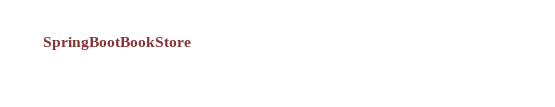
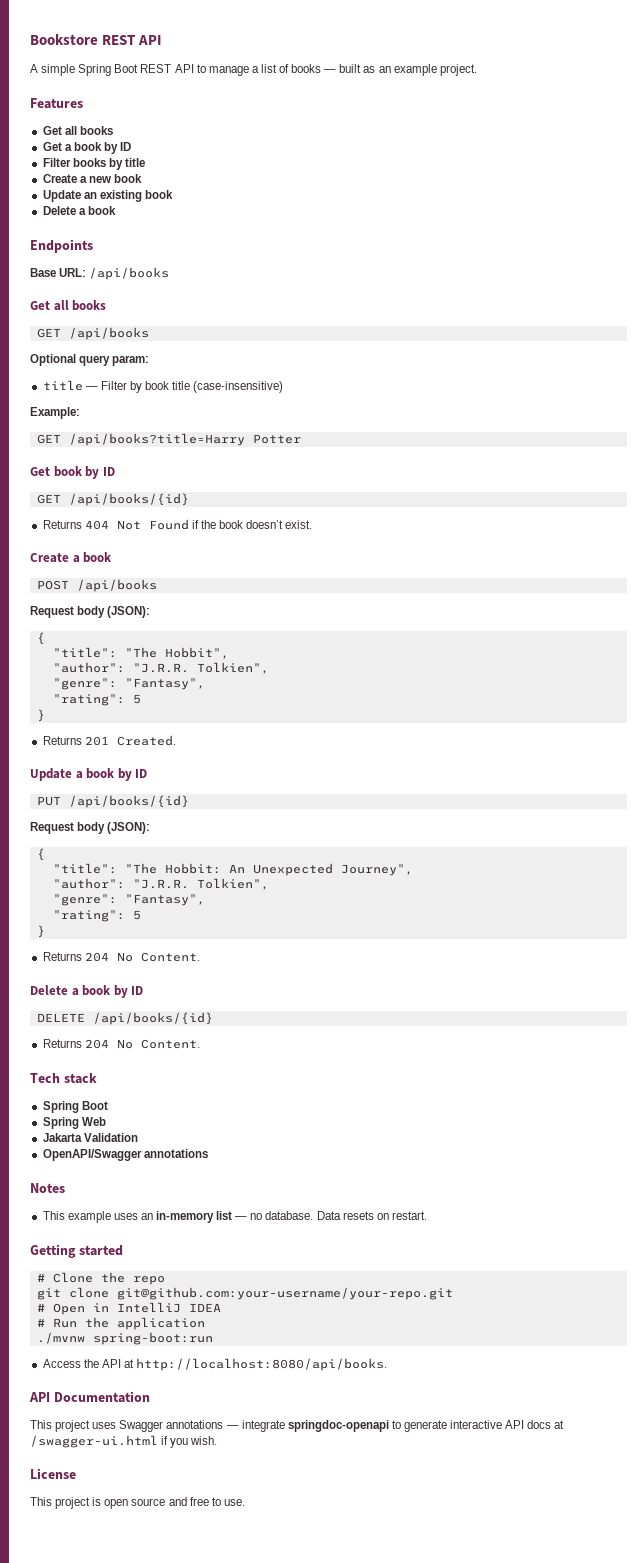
[43,37,191,50] SpringBootBookStore -> [30,34,163,45] [30,64,477,76] [30,98,83,109] [42,126,113,135] [42,142,132,154] [42,158,145,170] [42,174,142,183] [42,190,173,202] [42,206,116,215] [30,239,93,253] [30,267,170,280] [30,300,107,311] [36,327,149,340] [30,354,150,366] [42,380,284,393] [30,407,80,419] [36,433,301,446] [30,466,115,479] [36,493,189,506] [42,519,313,530] [30,552,113,563] [36,579,157,592] [30,606,151,618] [36,632,45,645] [52,647,229,659] [52,662,269,674] [52,678,205,690] [52,694,141,706] [36,709,45,722] [42,735,176,746] [30,768,148,781] [36,795,189,808] [30,822,151,834] [36,848,45,861] [52,863,413,876] [52,878,269,890] [52,894,205,906] [52,910,141,922] [36,925,45,938] [42,952,200,962] [30,985,144,998] [36,1012,213,1025] [42,1039,200,1049] [30,1073,97,1084] [42,1101,108,1113] [42,1117,106,1129] [42,1133,138,1142] [42,1149,208,1161] [30,1183,65,1193] [42,1211,427,1223] [30,1244,123,1258] [36,1272,165,1285] [36,1287,453,1300] [36,1302,221,1315] [36,1317,205,1330] [36,1332,213,1345] [42,1358,388,1371] [29,1391,150,1403] [30,1420,565,1432] [30,1435,218,1448] [30,1468,76,1479] [30,1497,245,1509] Bookstore REST API // A simple Spring Boot REST API to manage a list of books — built as an example project. // Features // Get all books // Get a book by ID // Filter books by title // Create a new book // Update an existing book // Delete a book // Endpoints // Base URL: /api/books // Get all books // GET /api/books // Optional query param: // title — Filter by book title (case-insensitive) // Example: // GET /api/books?title=Harry Potter // Get book by ID // GET /api/books/{id} // Returns 404 Not Found if the book doesn’t exist. // Create a book // POST /api/books // Request body (JSON): // { // "title": "The Hobbit", // "author": "J.R.R. Tolkien", // "genre": "Fantasy", // "rating": 5 // } // Returns 201 Created. // Update a book by ID // PUT /api/books/{id} // Request body (JSON): // { // "title": "The Hobbit: An Unexpected Journey", // "author": "J.R.R. Tolkien", // "genre": "Fantasy", // "rating": 5 // } // Returns 204 No Content. // Delete a book by ID // DELETE /api/books/{id} // Returns 204 No Content. // Tech stack // Spring Boot // Spring Web // Jakarta Validation // OpenAPI/Swagger annotations // Notes // This example uses an in-memory list — no database. Data resets on restart. // Getting started // # Clone the repo // git clone git@github.com:your-username/your-repo.git // # Open in IntelliJ IDEA // # Run the application // ./mvnw spring-boot:run // Access the API at http://localhost:8080/api/books. // API Documentation // This project uses Swagger annotations — integrate springdoc-openapi to generate interactive API docs at /swagger-ui.html if you wish. // License // This project is open source and free to use.

